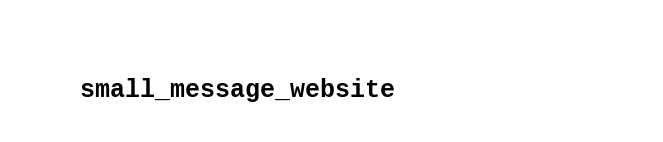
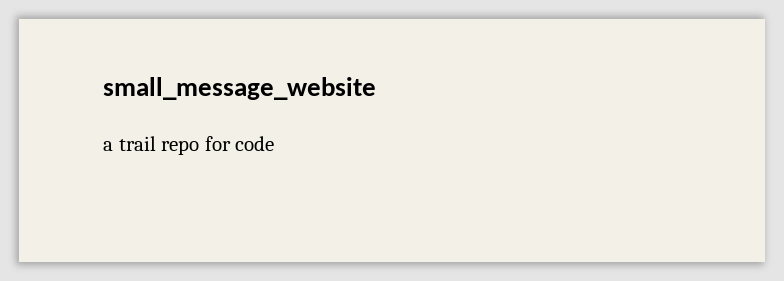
(395, 90) none -> [103,136,275,155] // a trail repo for code

